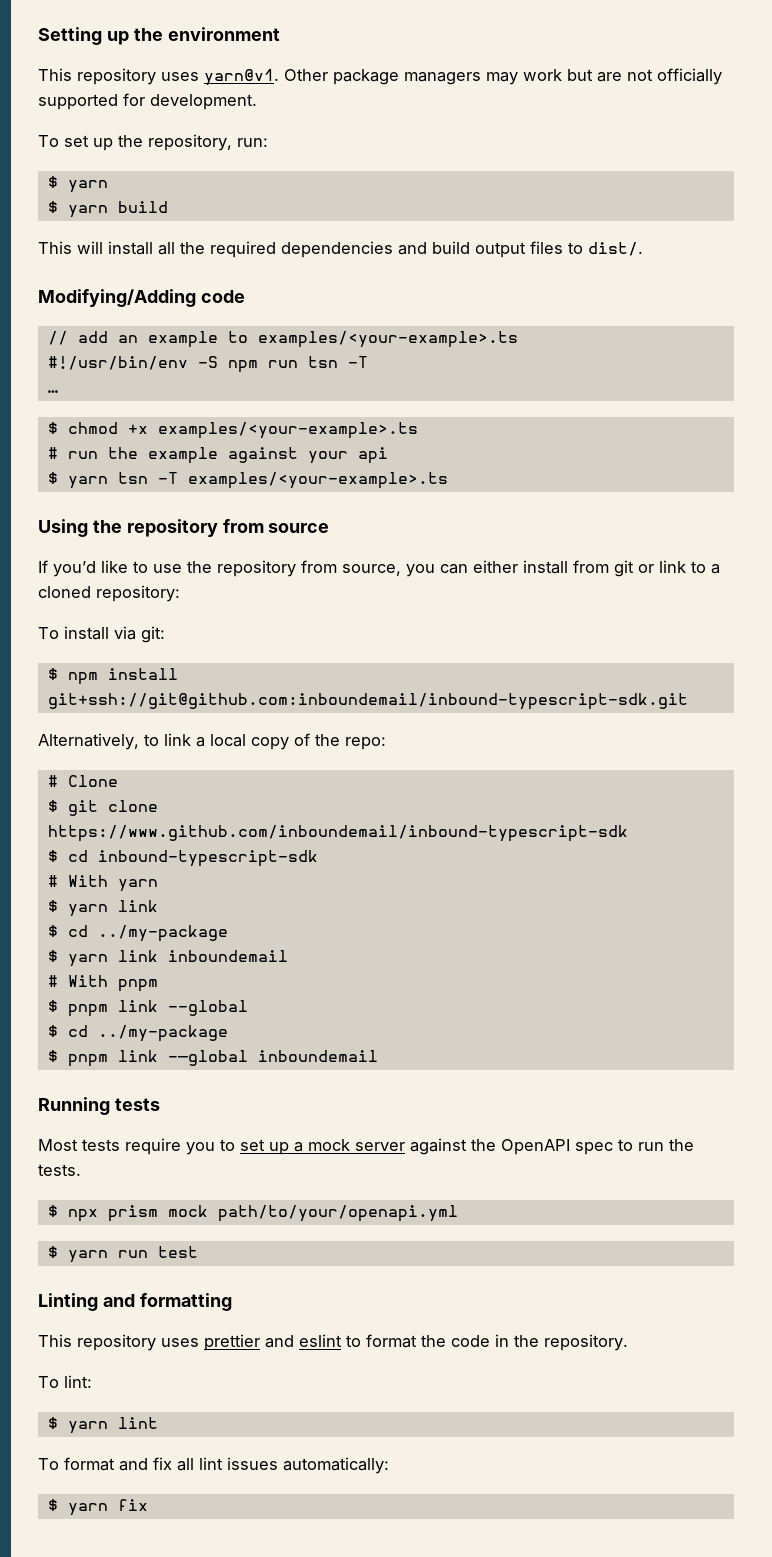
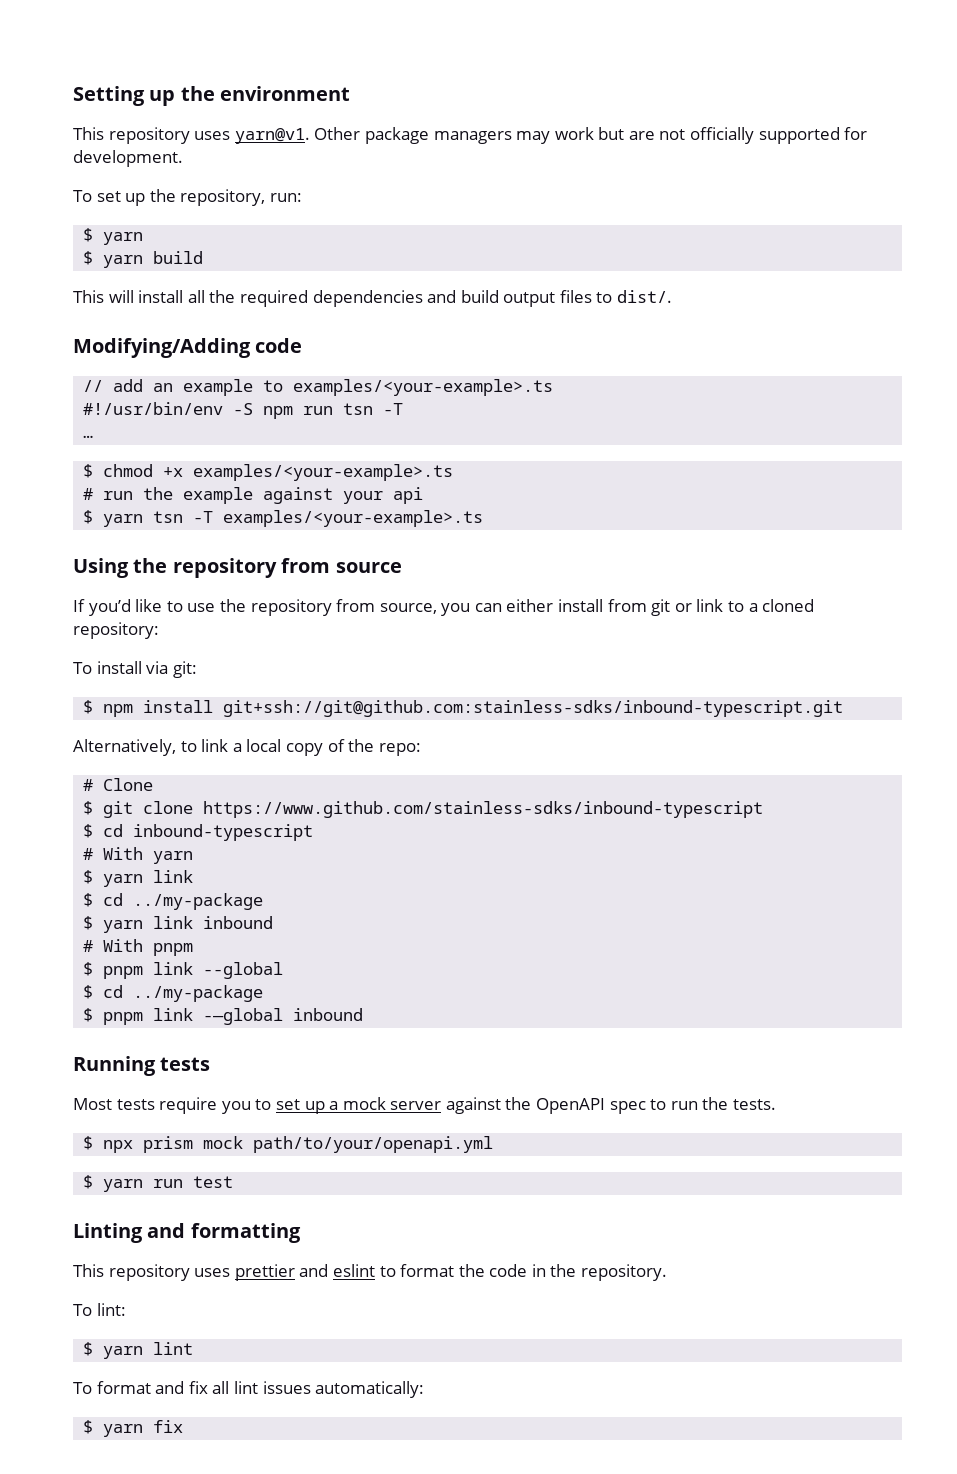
[47,693,688,710] git+ssh://git@github.com:inboundemail/inbound-typescript-sdk.git -> [223,700,844,717] git+ssh://git@github.com:stainless-sdks/inbound-typescript.git
[47,825,628,842] [47,850,318,867] https://www.github.com/inboundemail/inbound-typescript-sdk // $ cd inbound-typescript-sdk -> [203,801,764,818] [83,824,314,841] https://www.github.com/stainless-sdks/inbound-typescript // $ cd inbound-typescript
[167,950,288,962] inboundemail -> [203,916,274,929] inbound
[257,1050,378,1062] inboundemail -> [293,1008,364,1021] inbound

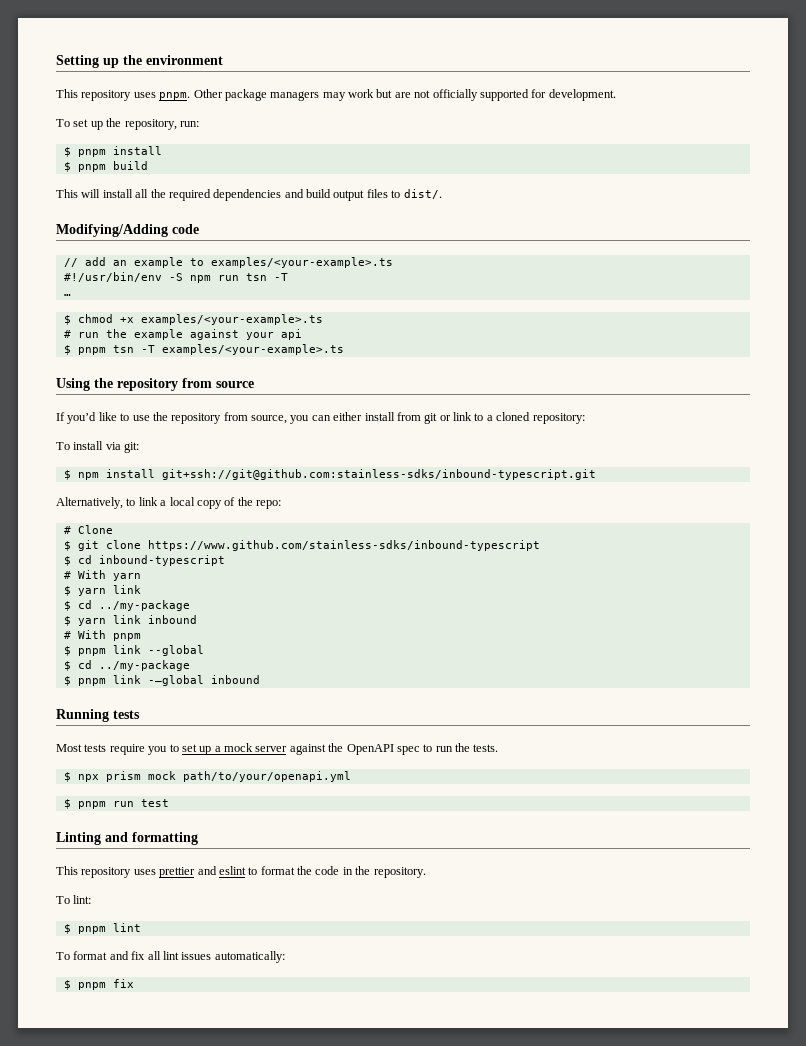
[234,128,310,144] yarn@v1. -> [159,92,191,100] pnpm.
[103,232,144,245] [83,251,144,268] yarn // $ yarn -> [77,146,162,157] [63,162,106,172] pnpm install // $ pnpm
[103,514,144,527] yarn -> [77,347,106,355] pnpm
[103,1179,144,1192] yarn -> [77,801,106,809] pnpm
[103,1346,144,1359] yarn -> [77,926,106,934] pnpm
[103,1424,144,1437] yarn -> [77,982,106,990] pnpm

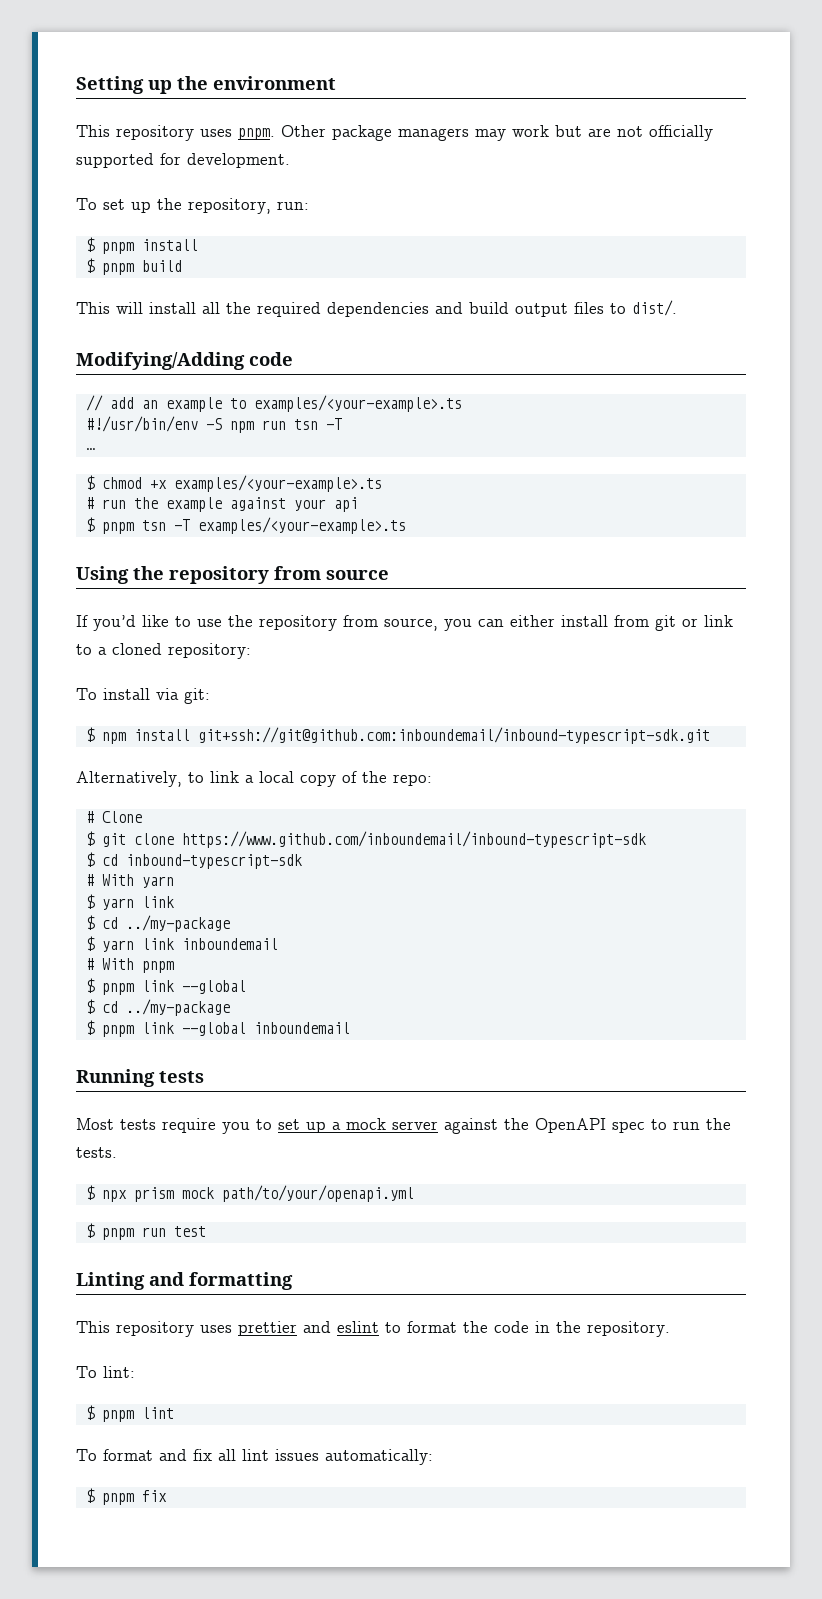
[161,469,596,480] git+ssh://git@github.com:stainless-sdks/inbound-typescript.git -> [197,727,710,744] git+ssh://git@github.com:inboundemail/inbound-typescript-sdk.git
[147,540,540,551] [63,555,225,566] https://www.github.com/stainless-sdks/inbound-typescript // $ cd inbound-typescript -> [181,831,646,848] [85,852,302,869] https://www.github.com/inboundemail/inbound-typescript-sdk // $ cd inbound-typescript-sdk
[147,615,197,624] inbound -> [181,938,278,950] inboundemail
[210,675,260,684] inbound -> [253,1022,350,1034] inboundemail

